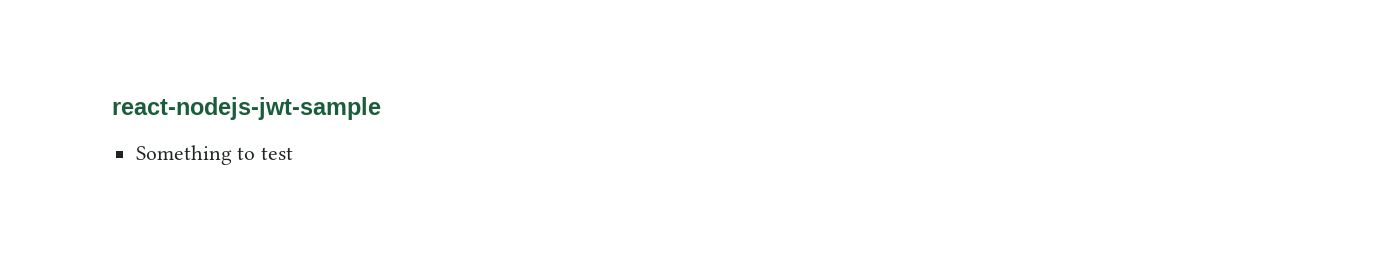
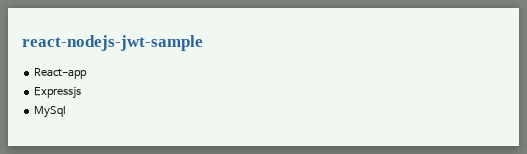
[135,145,294,165] Something to test -> [34,68,88,79] [34,86,82,99] [34,106,67,118] React-app // Expressjs // MySql

